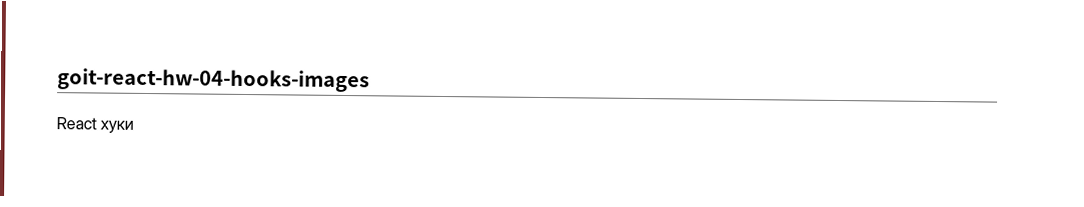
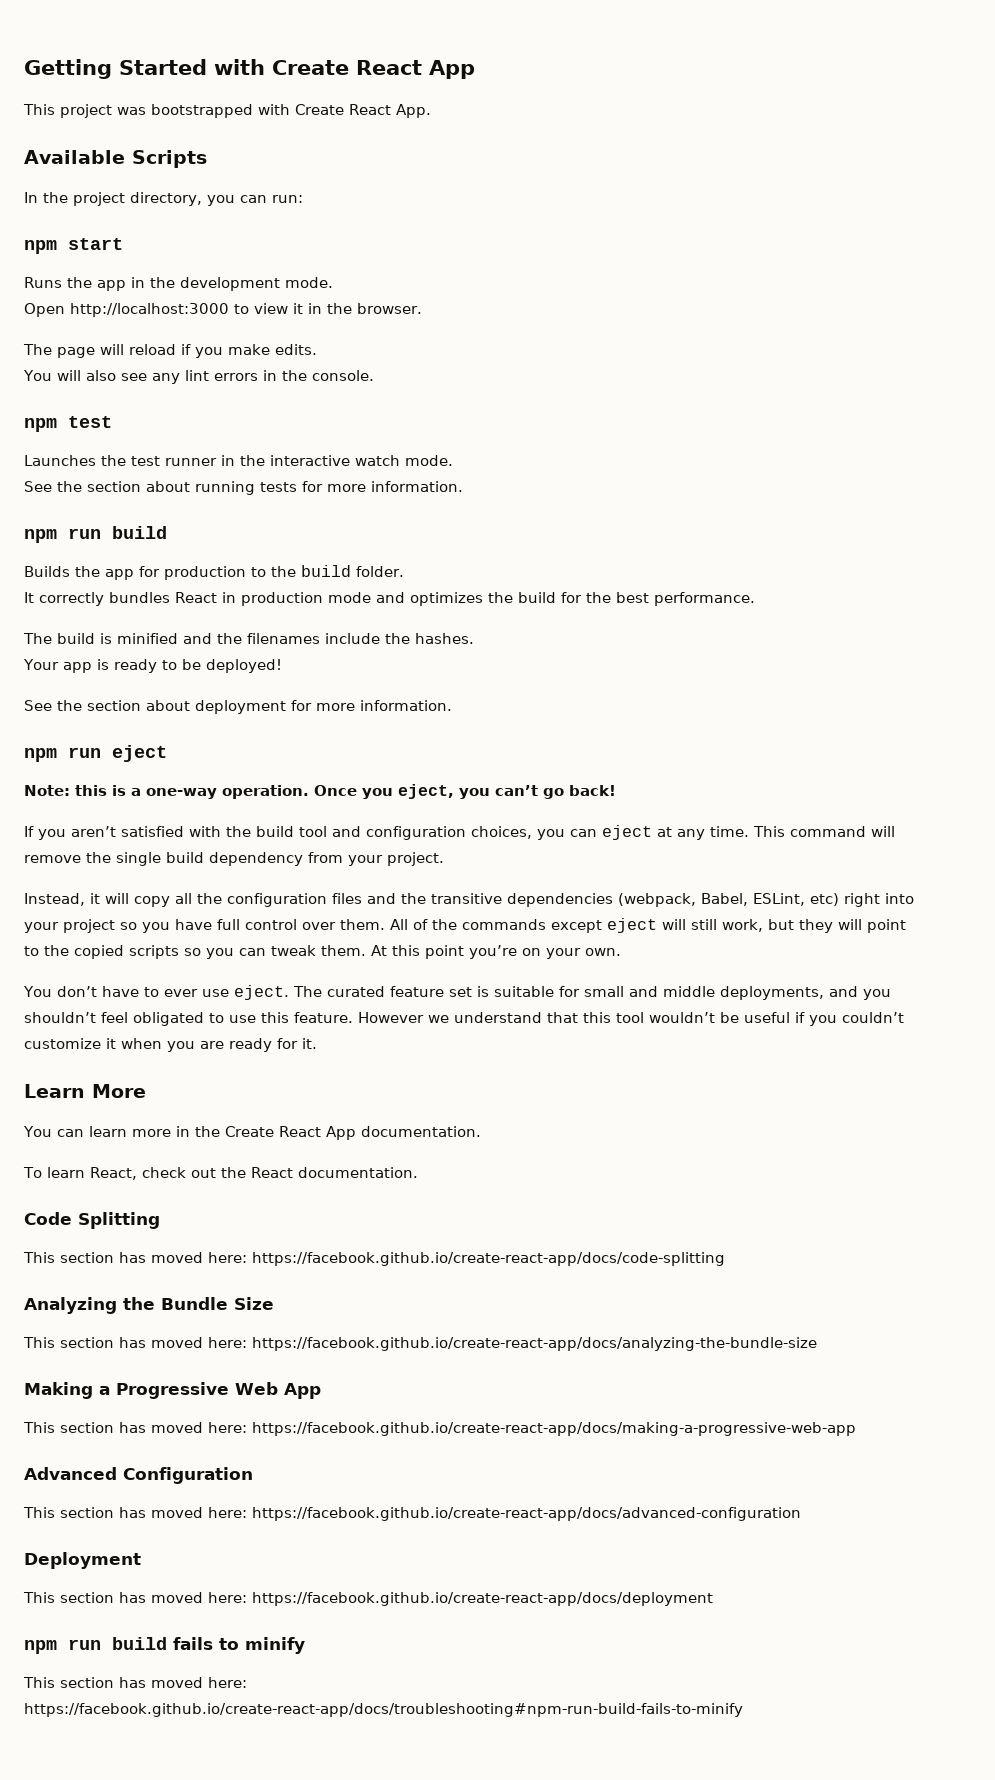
[57,68,370,93] [56,117,135,134] goit-react-hw-04-hooks-images // React хуки -> [24,59,475,79] [23,104,431,118] [24,150,207,168] [24,192,303,206] [24,238,123,254] [24,277,333,291] [24,303,422,317] [23,344,317,358] [23,370,374,384] [24,416,112,432] [24,455,453,466] [24,481,463,495] [24,526,167,543] [24,565,404,580] [24,592,755,606] [23,633,474,644] [23,659,282,673] [24,700,452,714] [24,745,167,762] [24,784,616,799] [24,825,895,840] [24,852,444,866] [24,893,914,907] [24,918,906,933] [24,945,621,959] [23,985,891,1000] [24,1012,904,1026] [24,1038,317,1052] [24,1084,146,1098] [23,1126,481,1140] [23,1167,418,1180] [24,1212,160,1229] [23,1252,725,1266] [24,1297,274,1314] [23,1337,817,1351] [24,1382,321,1399] [23,1422,856,1436] [24,1467,253,1484] [23,1507,801,1521] [24,1552,141,1569] [23,1592,713,1606] [24,1637,305,1654] [23,1677,247,1688] [24,1703,743,1717] Getting Started with Create React App // This project was bootstrapped with Create React App. // Available Scripts // In the project directory, you can run: // npm start // Runs the app in the development mode. // Open http://localhost:3000 to view it in the browser. // The page will reload if you make edits. // You will also see any lint errors in the console. // npm test // Launches the test runner in the interactive watch mode. // See the section about running tests for more information. // npm run build // Builds the app for production to the build folder. // It correctly bundles React in production mode and optimizes the build for the best performance. // The build is minified and the filenames include the hashes. // Your app is ready to be deployed! // See the section about deployment for more information. // npm run eject // Note: this is a one-way operation. Once you eject, you can’t go back! // If you aren’t satisfied with the build tool and configuration choices, you can eject at any time. This command will remove the single build dependency from your project. // Instead, it will copy all the configuration files and the transitive dependencies (webpack, Babel, ESLint, etc) right into your project so you have full control over them. All of the commands except eject will still work, but they will point to the copied scripts so you can tweak them. At this point you’re on your own. // You don’t have to ever use eject. The curated feature set is suitable for small and middle deployments, and you shouldn’t feel obligated to use this feature. However we understand that this tool wouldn’t be useful if you couldn’t customize it when you are ready for it. // Learn More // You can learn more in the Create React App documentation. // To learn React, check out the React documentation. // Code Splitting // This section has moved here: https://facebook.github.io/create-react-app/docs/code-splitting // Analyzing the Bundle Size // This section has moved here: https://facebook.github.io/create-react-app/docs/analyzing-the-bundle-size // Making a Progressive Web App // This section has moved here: https://facebook.github.io/create-react-app/docs/making-a-progressive-web-app // Advanced Configuration // This section has moved here: https://facebook.github.io/create-react-app/docs/advanced-configuration // Deployment // This section has moved here: https://facebook.github.io/create-react-app/docs/deployment // npm run build fails to minify // This section has moved here: https://facebook.github.io/create-react-app/docs/troubleshooting#npm-run-build-fails-to-minify

